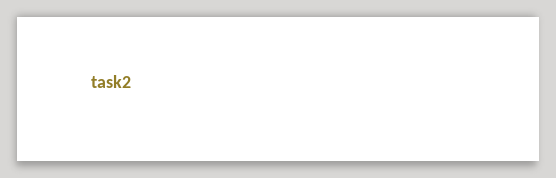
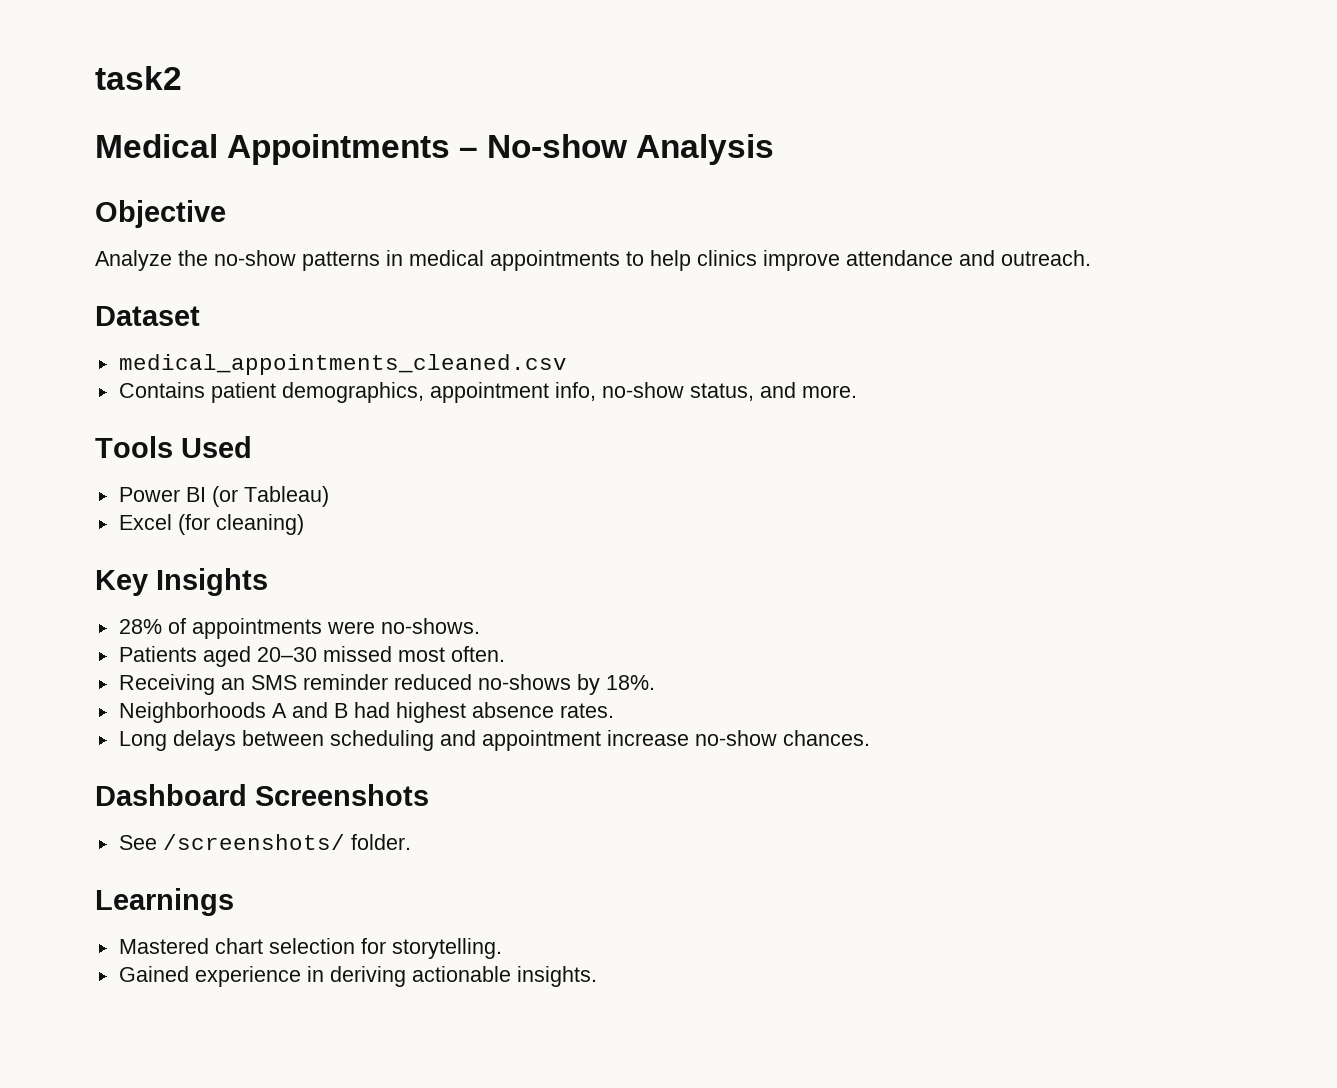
(131, 81) none -> [95,134,775,165] [95,200,226,228] [95,250,1091,271] [95,306,200,326] [118,354,567,375] [118,382,857,403] [95,436,252,458] [118,486,329,507] [118,514,304,535] [95,568,268,596] [118,618,480,639] [118,646,505,667] [118,674,655,695] [118,702,614,723] [118,730,870,751] [95,784,429,806] [118,834,411,850] [95,888,234,916] [118,938,502,959] [118,966,597,987] // Medical Appointments – No-show Analysis // Objective // Analyze the no-show patterns in medical appointments to help clinics improve attendance and outreach. // Dataset // medical_appointments_cleaned.csv // Contains patient demographics, appointment info, no-show status, and more. // Tools Used // Power BI (or Tableau) // Excel (for cleaning) // Key Insights // 28% of appointments were no-shows. // Patients aged 20–30 missed most often. // Receiving an SMS reminder reduced no-shows by 18%. // Neighborhoods A and B had highest absence rates. // Long delays between scheduling and appointment increase no-show chances. // Dashboard Screenshots // See /screenshots/ folder. // Learnings // Mastered chart selection for storytelling. // Gained experience in deriving actionable insights.

